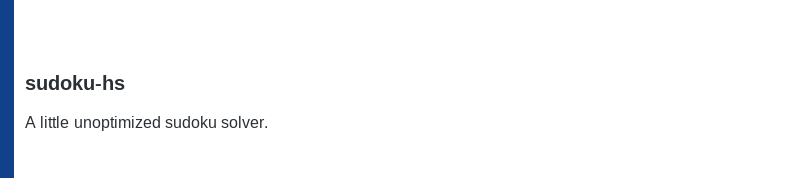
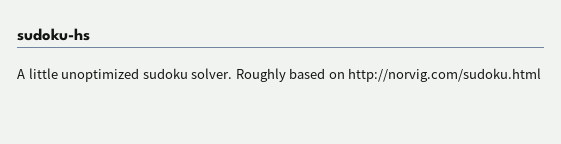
(269, 122) none -> [235,68,542,82] Roughly based on http://norvig.com/sudoku.html

